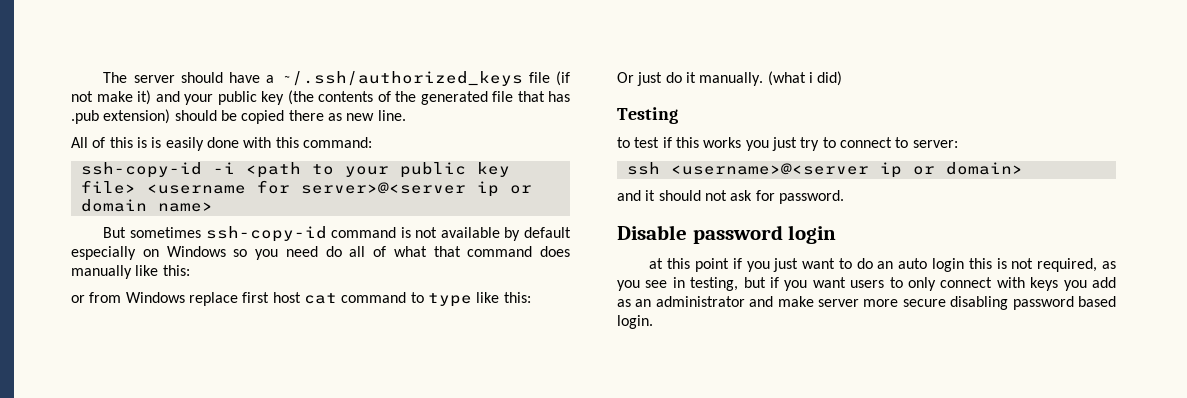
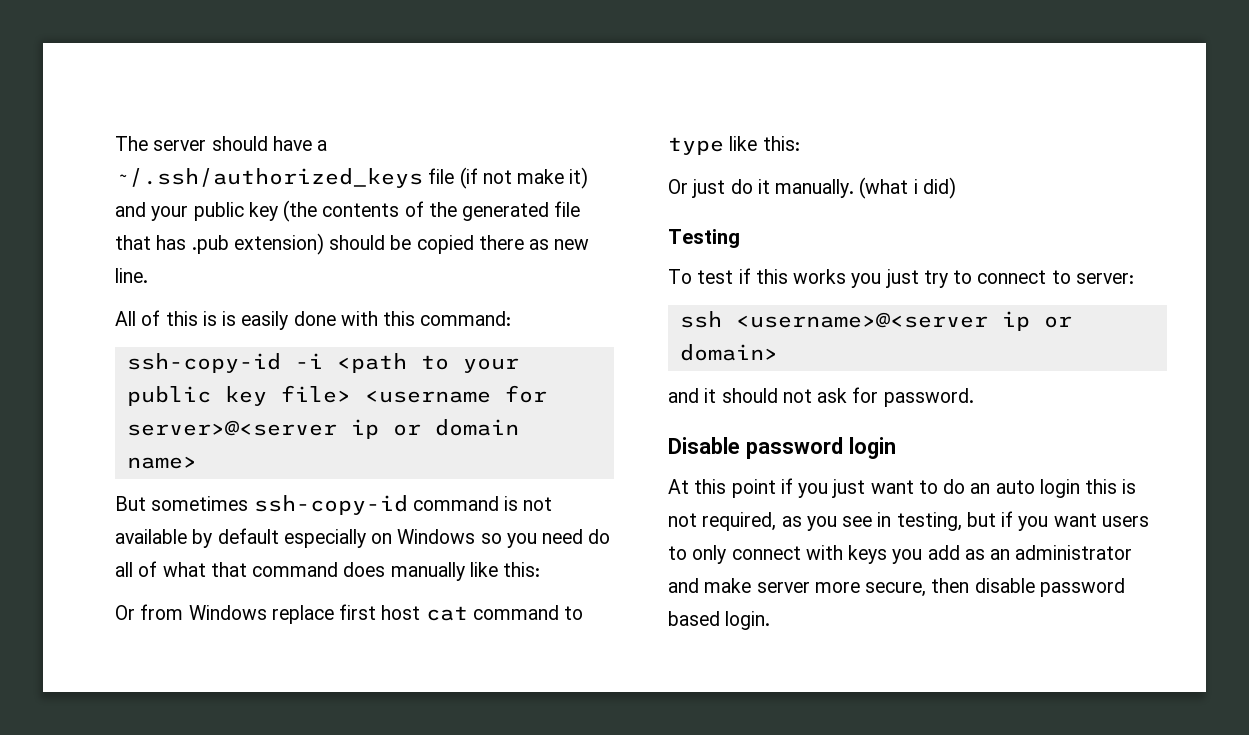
[71,295,85,303] or -> [115,605,135,620] Or
[617,137,630,148] to -> [668,269,692,284] To
[649,258,664,269] at -> [668,479,689,494] At
[902,296,1009,310] secure disabling -> [865,578,1035,597] secure, then disable

